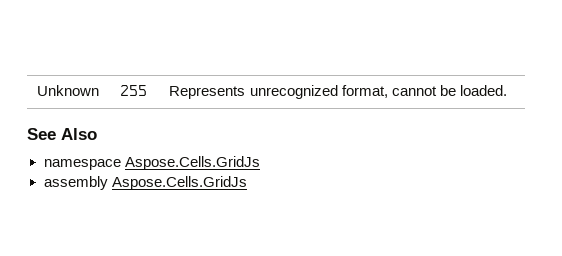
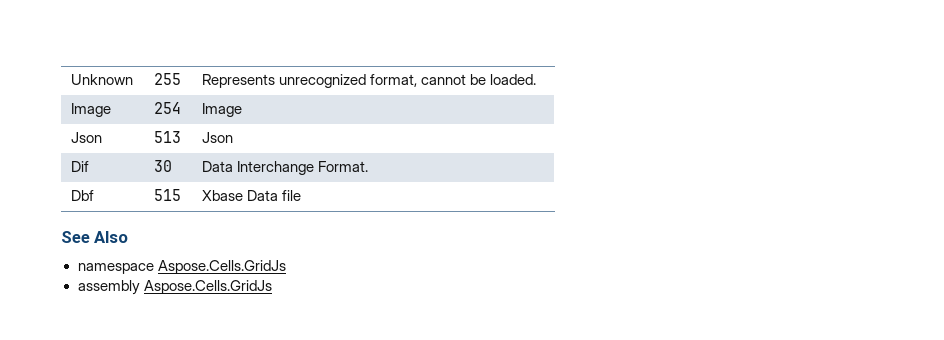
(507, 90) none -> [71,103,112,117] [154,102,182,114] [202,103,243,117] [71,132,103,143] [154,131,182,143] [202,132,234,143] [71,161,90,172] [154,160,173,172] [202,161,369,175] [71,190,95,201] [154,189,182,201] [202,190,302,201] // Image | 254 | Image // Json | 513 | Json // Dif | 30 | Data Interchange Format. // Dbf | 515 | Xbase Data file

